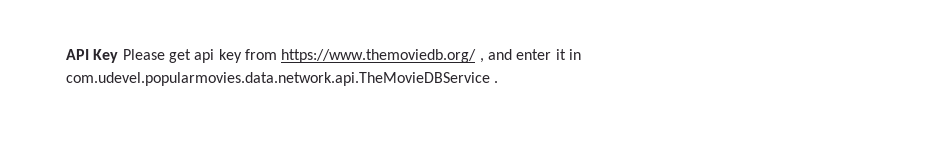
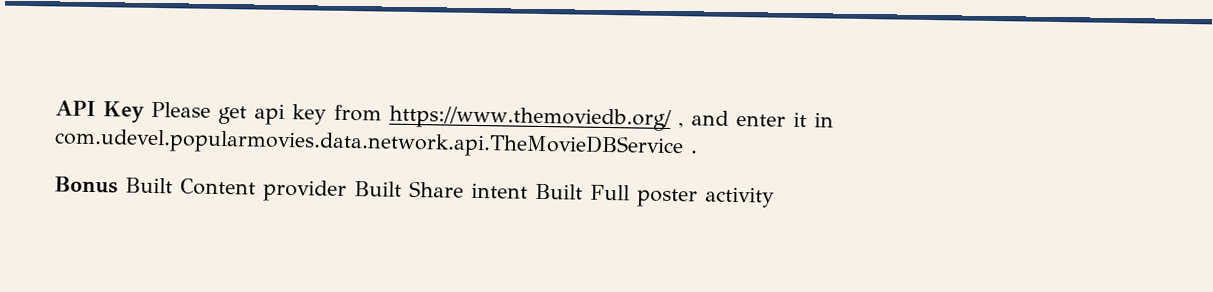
(499, 82) none -> [54,176,775,208] // Bonus Built Content provider Built Share intent Built Full poster activity

